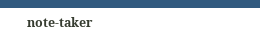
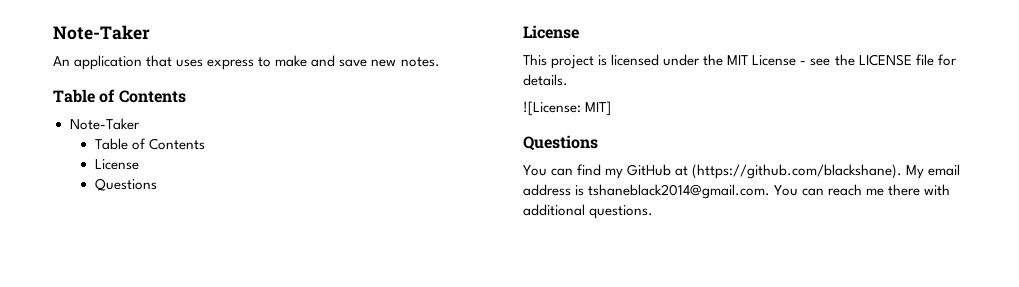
[27,17,93,27] note-taker -> [53,25,150,40] [53,55,440,70] [53,89,186,103] [69,118,140,130] [94,138,206,150] [94,159,139,170] [94,178,157,191] [523,25,579,39] [523,54,957,69] [523,74,568,86] [523,101,612,116] [523,135,598,151] [523,164,961,179] [523,184,951,199] [523,204,654,219] Note-Taker // An application that uses express to make and save new notes. // Table of Contents // Note-Taker // Table of Contents // License // Questions // License // This project is licensed under the MIT License - see the LICENSE file for details. // ![License: MIT] // Questions // You can find my GitHub at (https://github.com/blackshane). My email address is tshaneblack2014@gmail.com. You can reach me there with additional questions.

